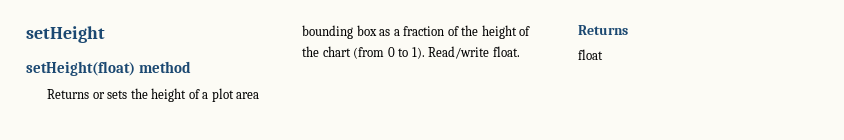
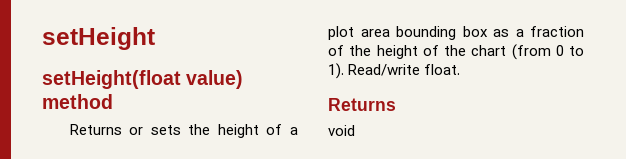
[26,61,135,76] setHeight(float) -> [42,70,244,89] setHeight(float value)
[578,49,603,60] float -> [328,125,355,136] void

